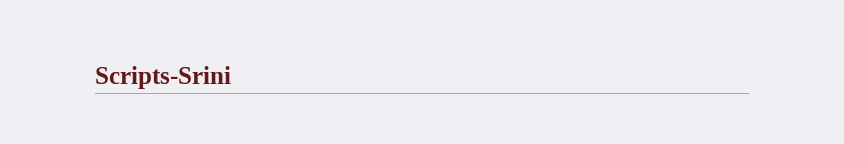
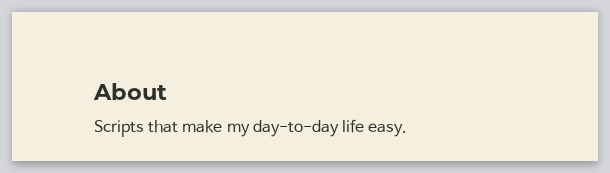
[95,66,231,89] Scripts-Srini -> [93,83,167,100] [94,119,408,137] About // Scripts that make my day-to-day life easy.

